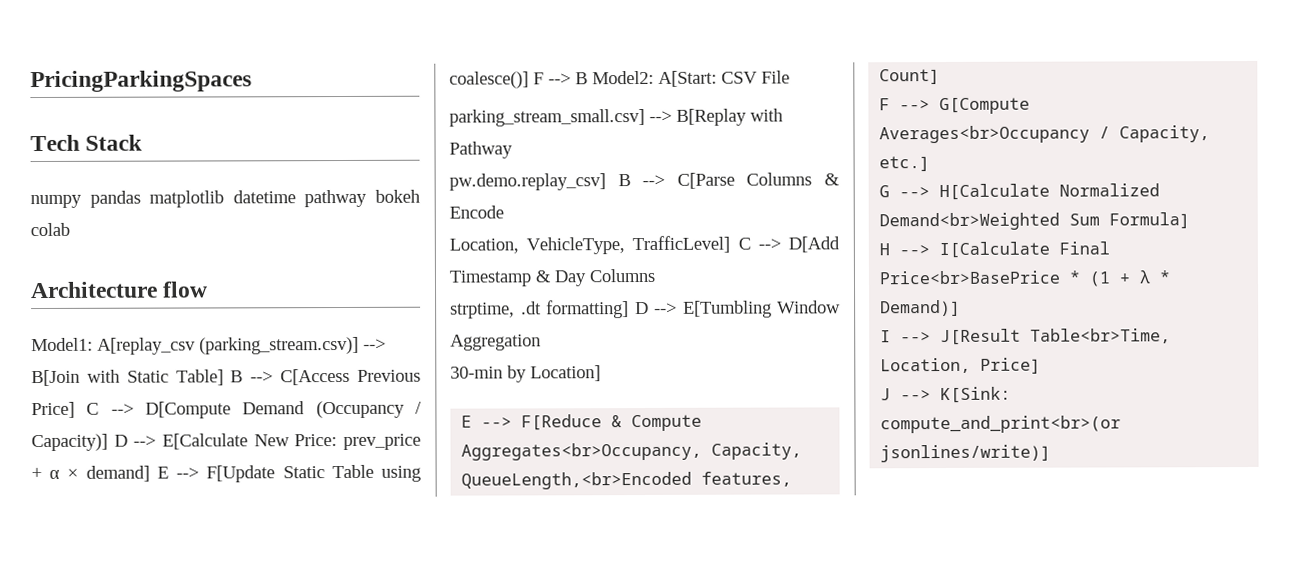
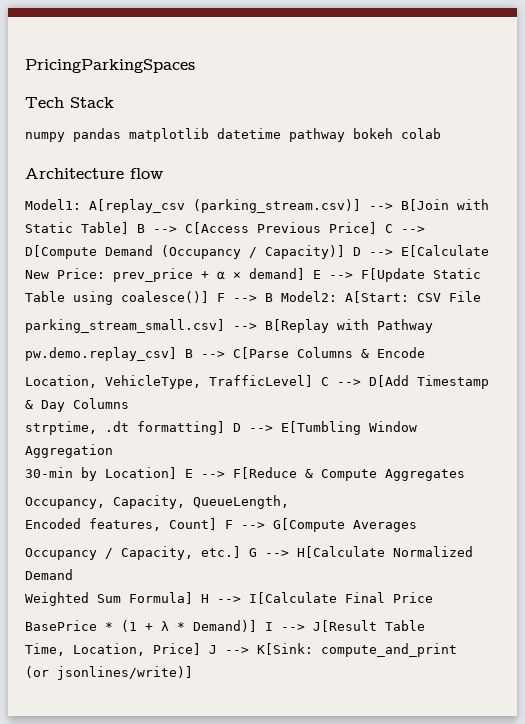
(601, 373) // -> (177, 473) none
[461,442,803,461] [461,471,693,490] Aggregates<br>Occupancy, Capacity, QueueLength,<br>Encoded -> [385,469,465,481] [25,495,289,509] [25,518,81,529] Aggregates // Occupancy, Capacity, QueueLength, // Encoded
(941, 77) // -> (217, 524) none
[879,125,1091,144] Averages<br>Occupancy -> [353,520,417,532] [25,548,97,560] Averages // Occupancy
(931, 164) // -> (241, 552) none
[879,212,1061,231] Demand<br>Weighted -> [25,569,73,580] [25,592,89,606] Demand // Weighted
(1191, 220) // -> (193, 598) none
[879,270,1061,285] Price<br>BasePrice -> [393,592,433,603] [25,620,97,631] Price // BasePrice
(962, 308) // -> (257, 626) none
[1030,328,1172,344] Table<br>Time, -> [385,620,425,631] [25,643,65,656] Table // Time,
(1042, 365) // -> (201, 649) none
[880,415,1122,434] compute_and_print<br>(or -> [321,643,457,657] [25,666,49,678] compute_and_print // (or

